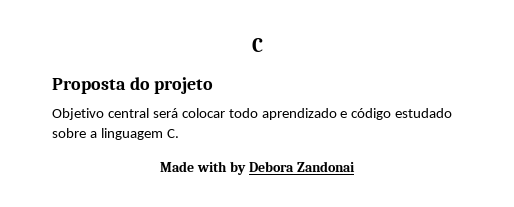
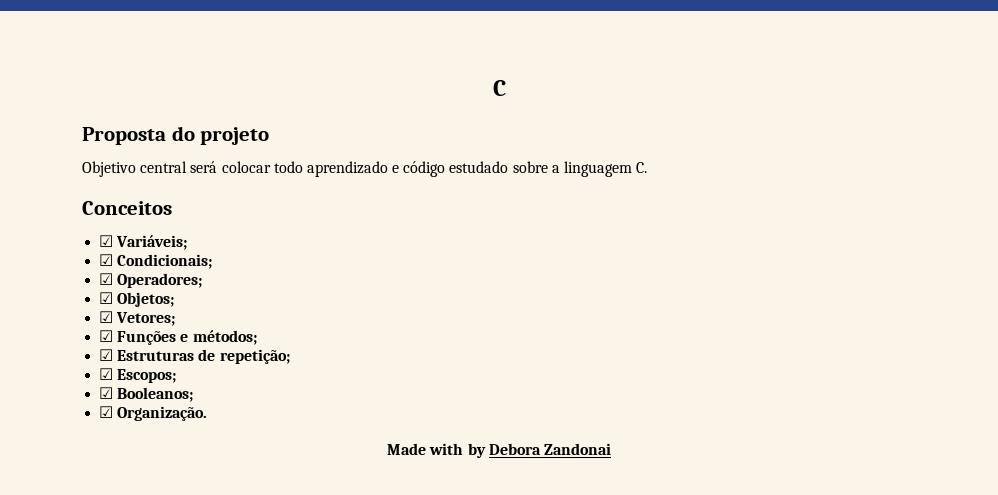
(179, 133) none -> [82,201,172,215] [99,235,188,250] [99,254,213,269] [99,273,203,288] [99,292,175,307] [99,311,176,326] [99,330,257,345] [99,349,290,364] [99,368,177,383] [99,387,194,402] [99,406,208,421] // Conceitos // ☑ Variáveis; // ☑ Condicionais; // ☑ Operadores; // ☑ Objetos; // ☑ Vetores; // ☑ Funções e métodos; // ☑ Estruturas de repetição; // ☑ Escopos; // ☑ Booleanos; // ☑ Organização.

